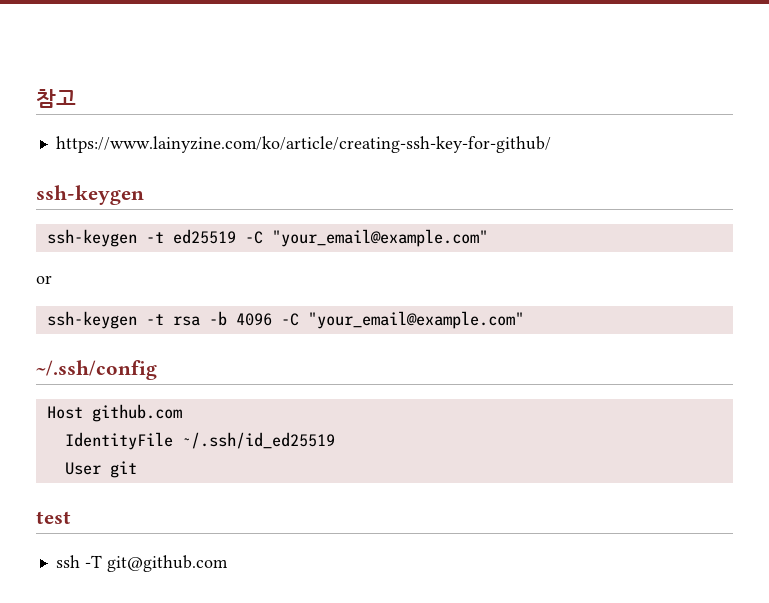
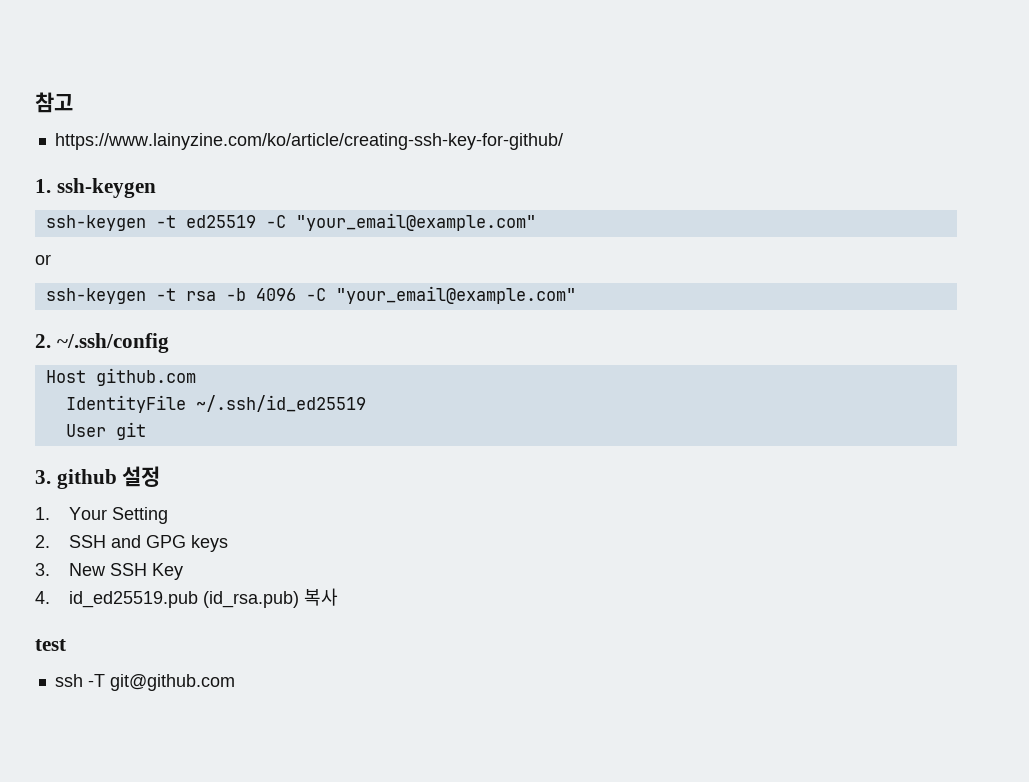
(551, 144) none -> [35,179,51,193] 1.
(524, 320) none -> [35,334,51,348] 2.
(137, 469) none -> [35,466,161,489] [35,507,168,524] [35,535,228,552] [35,563,183,580] [35,588,338,608] // 3. github 설정 // 1. Your Setting // 2. SSH and GPG keys // 3. New SSH Key // 4. id_ed25519.pub (id_rsa.pub) 복사

